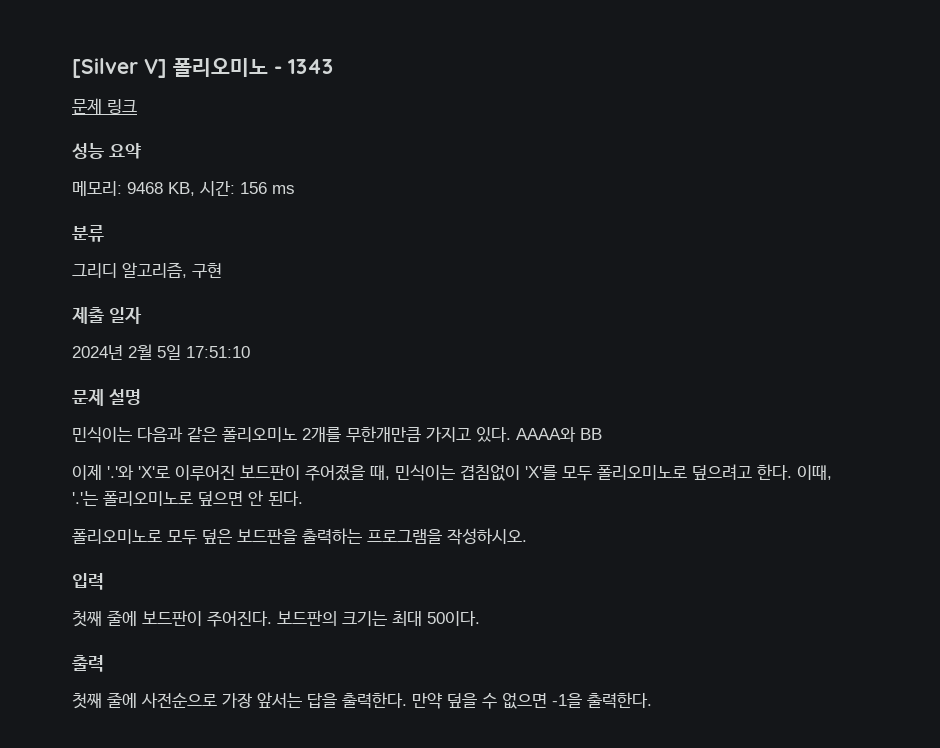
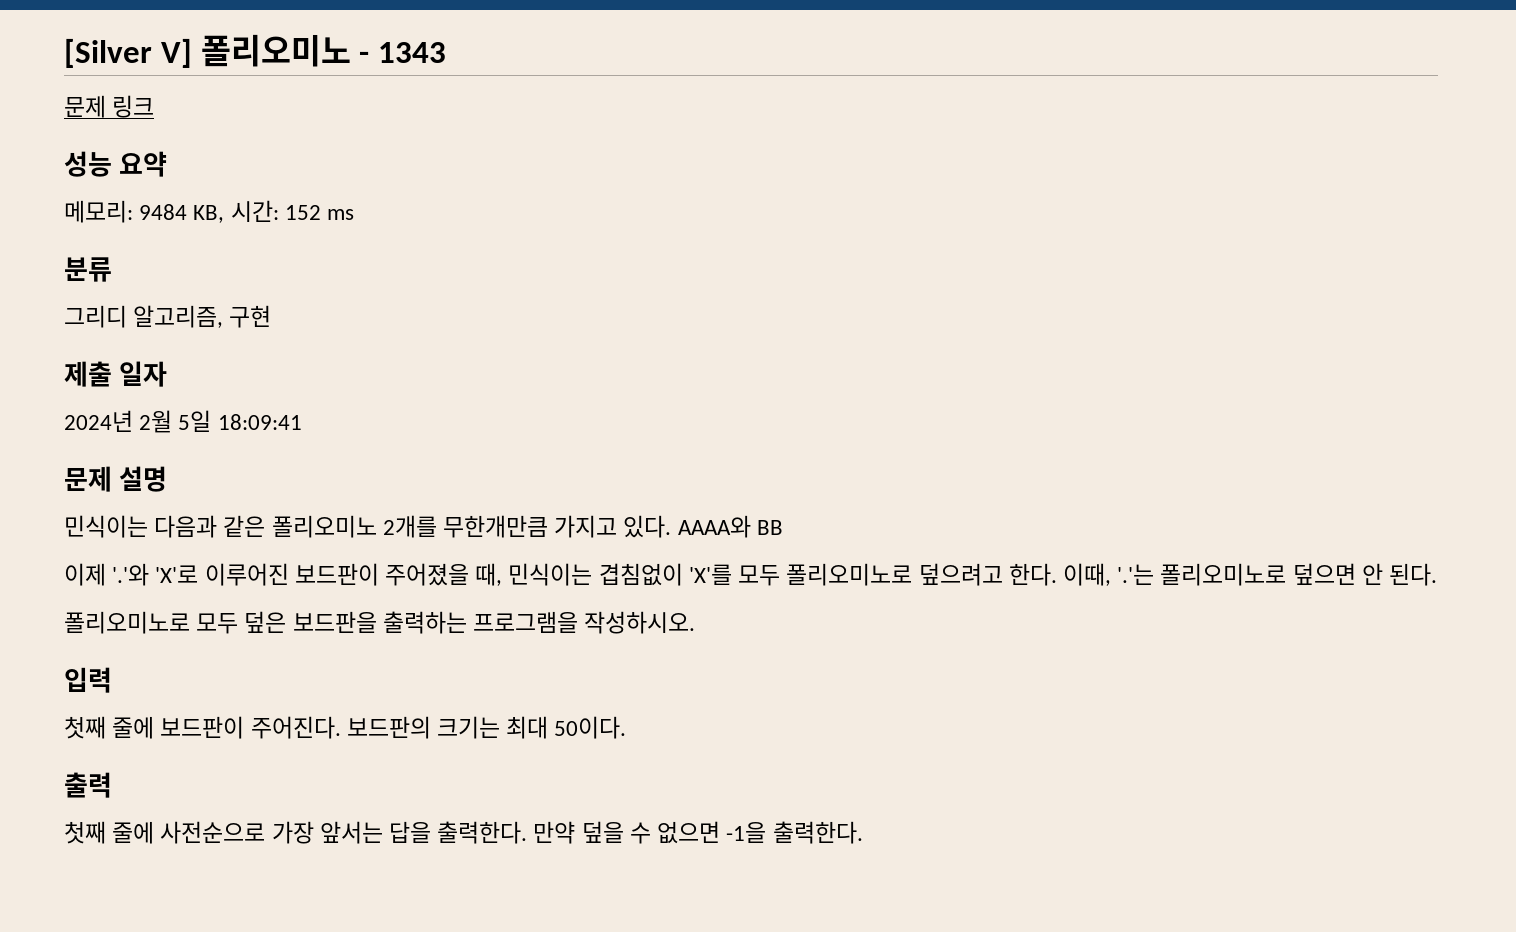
[127,182,163,194] 9468 -> [139,204,188,220] 9484
[240,182,267,194] 156 -> [284,205,321,220] 152
[186,346,250,358] 17:51:10 -> [217,414,302,430] 18:09:41

